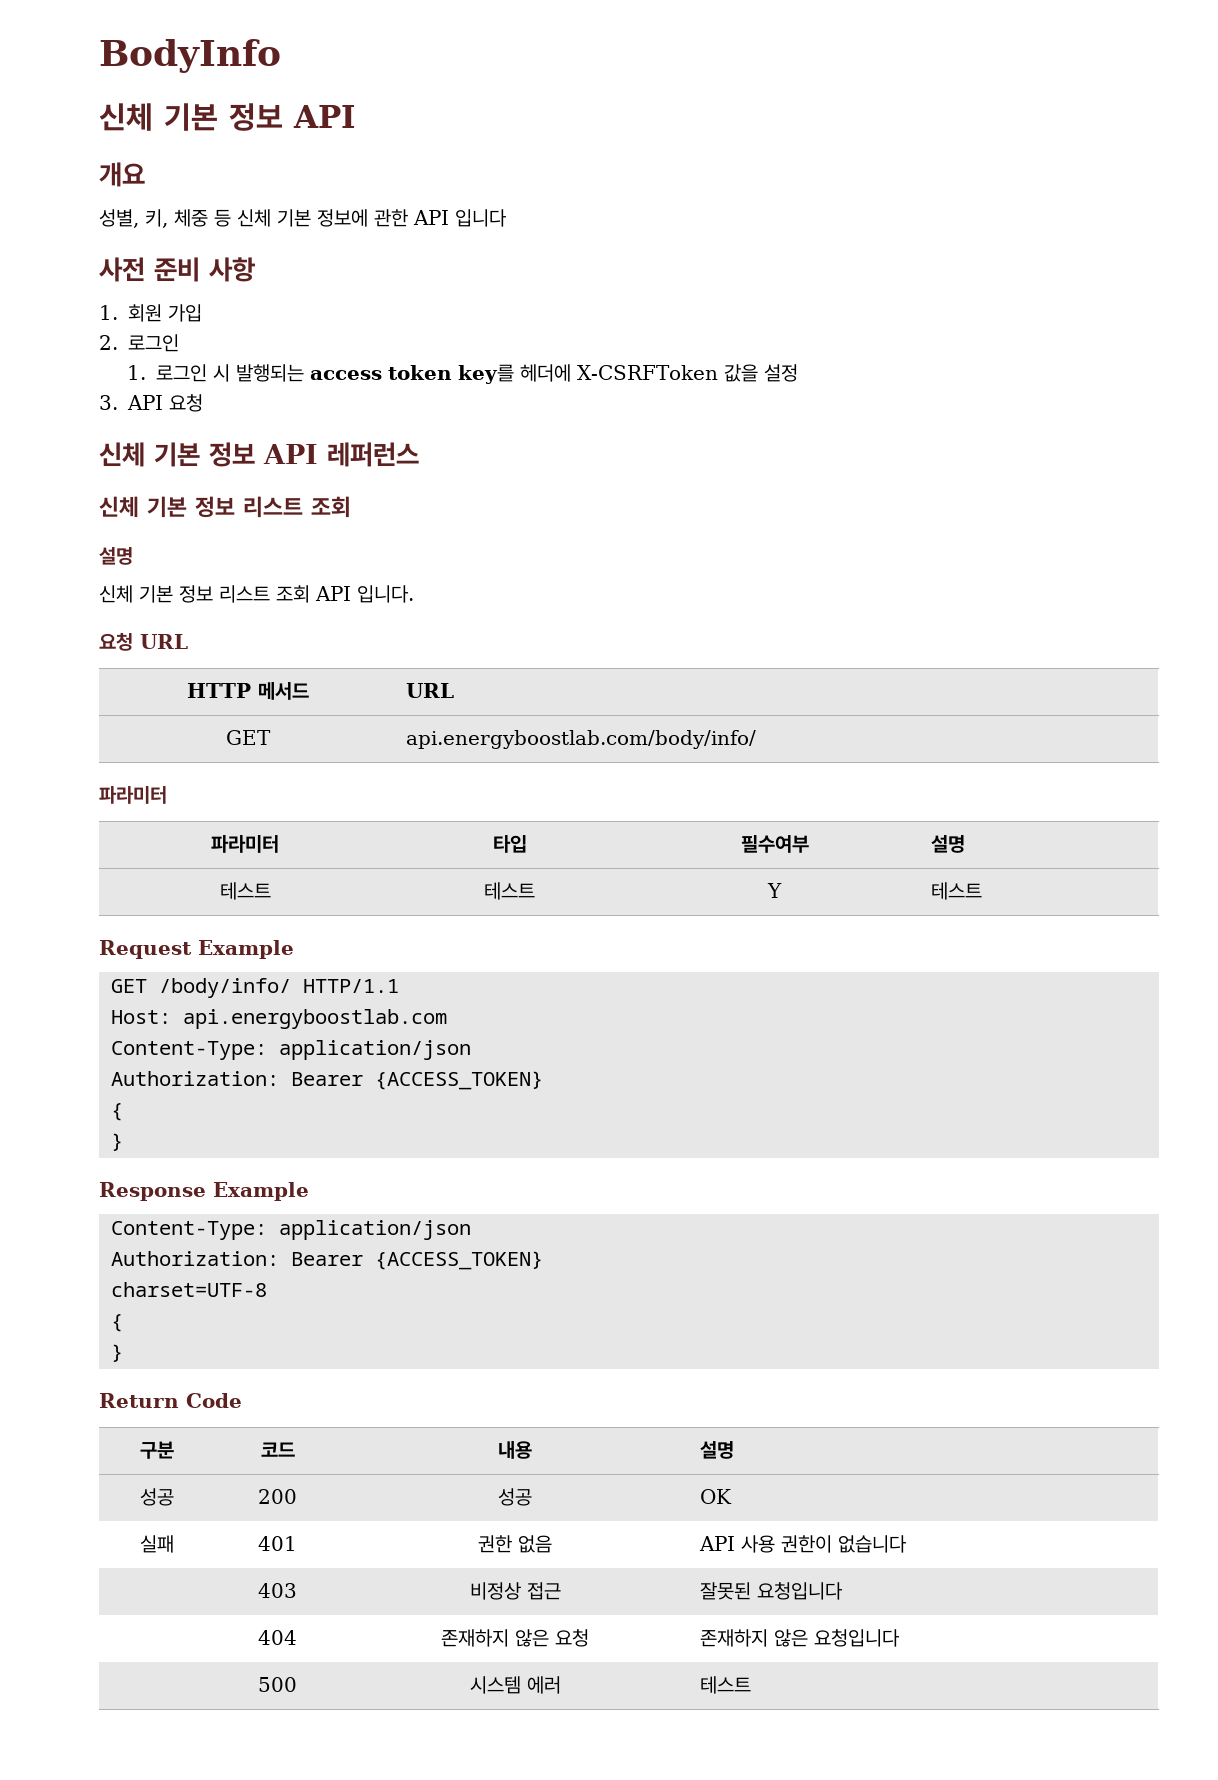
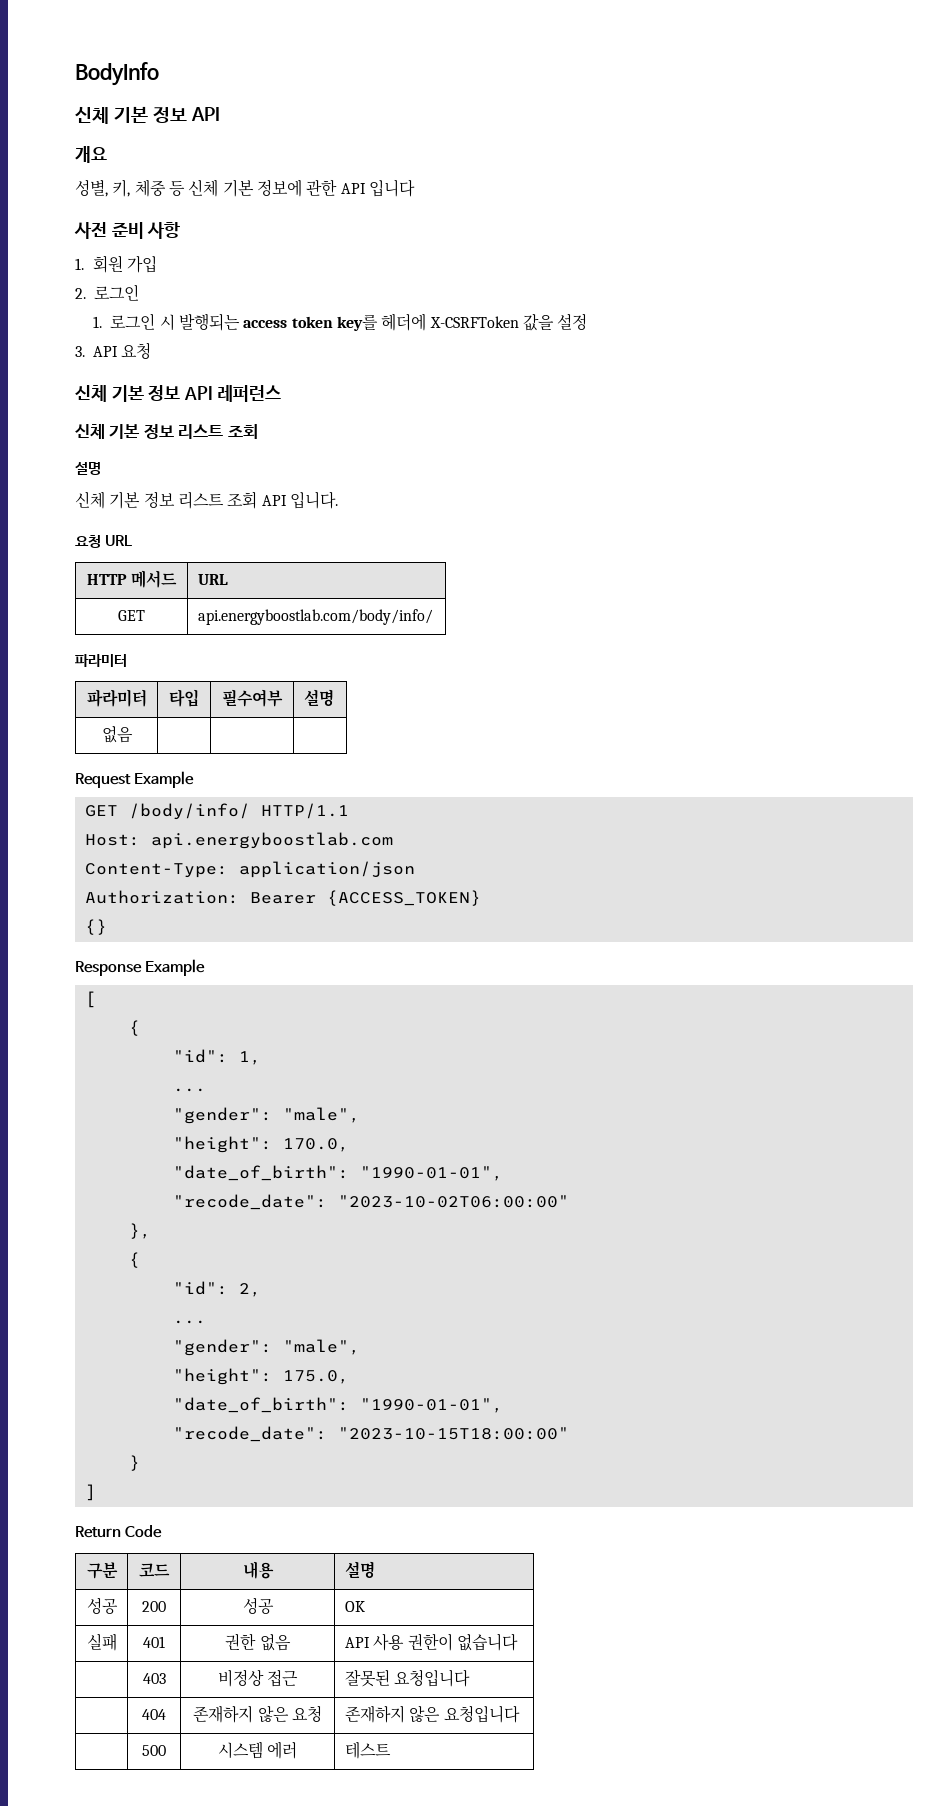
[219,882,271,900] [484,882,535,900] [767,883,782,898] [931,882,983,900] 테스트 | 테스트 | Y | 테스트 -> [101,726,133,743] 없음 | | |
[111,1103,123,1121] [111,1133,123,1151] { // } -> [84,919,107,935] {}
[111,1220,471,1240] [111,1251,543,1270] [111,1282,267,1297] [111,1314,123,1332] [111,1344,123,1362] Content-Type: application/json // Authorization: Bearer {ACCESS_TOKEN} // charset=UTF-8 // { // } -> [84,991,96,1008] [128,1020,140,1036] [172,1049,261,1065] [172,1088,206,1092] [172,1107,360,1124] [172,1136,349,1153] [172,1165,503,1181] [172,1194,569,1210] [128,1223,151,1239] [128,1252,140,1268] [172,1281,261,1297] [172,1320,206,1324] [172,1339,360,1356] [172,1368,349,1385] [172,1397,503,1413] [172,1426,569,1442] [128,1455,140,1471] [84,1484,96,1501] [ // { // "id": 1, // ... // "gender": "male", // "height": 170.0, // "date_of_birth": "1990-01-01", // "recode_date": "2023-10-02T06:00:00" // }, // { // "id": 2, // ... // "gender": "male", // "height": 175.0, // "date_of_birth": "1990-01-01", // "recode_date": "2023-10-15T18:00:00" // } // ]

